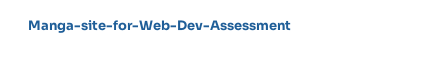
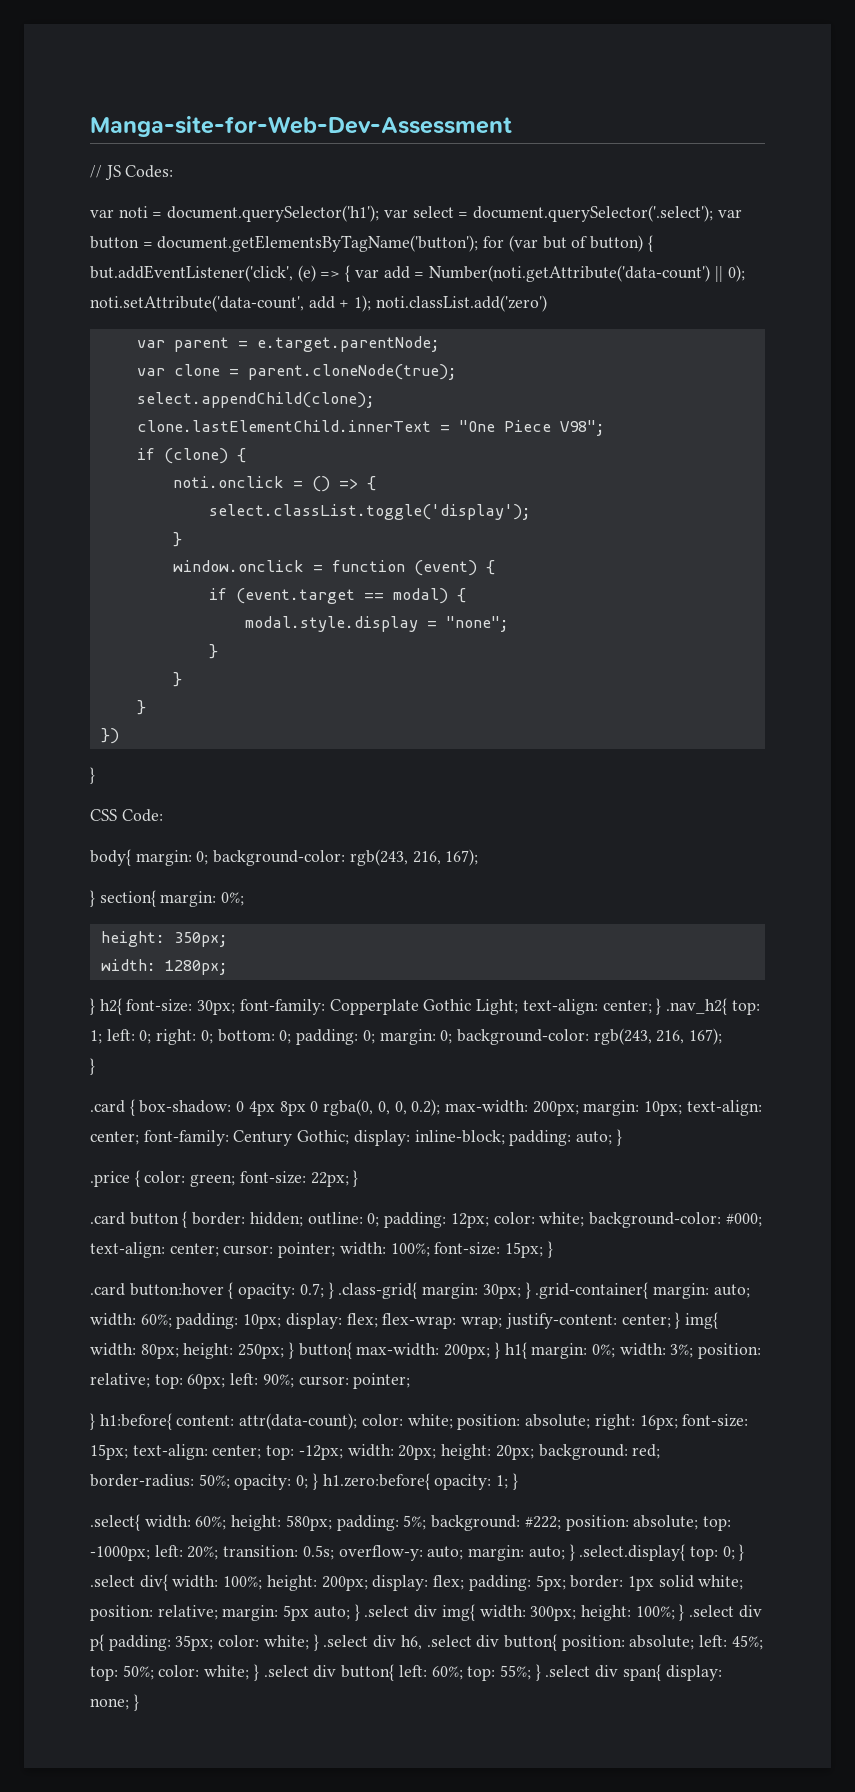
(291, 26) none -> [90,165,174,180] [90,205,742,222] [90,235,653,252] [90,265,745,282] [90,295,547,312] [136,336,440,352] [136,364,457,380] [136,392,375,408] [136,420,605,436] [136,448,246,464] [172,476,376,492] [208,504,531,520] [172,532,182,547] [172,560,495,576] [208,588,466,604] [244,616,509,632] [208,644,218,659] [172,672,182,687] [136,700,146,715] [100,728,119,744] [90,767,95,784] [90,809,163,822] [90,849,479,866] [90,890,245,907] [100,931,228,947] [100,959,228,975] [90,998,760,1015] [90,1028,723,1045] [90,1058,95,1075] [90,1099,762,1116] [90,1129,622,1146] [90,1170,359,1187] [90,1211,762,1228] [90,1241,553,1258] [90,1282,750,1299] [90,1312,718,1329] [90,1342,762,1359] [90,1373,411,1389] [90,1413,749,1430] [90,1444,661,1460] [90,1473,518,1490] [90,1514,731,1531] [90,1544,745,1561] [90,1574,744,1591] [90,1604,762,1621] [90,1634,763,1651] [90,1664,722,1681] [90,1694,139,1711] // // JS Codes: // var noti = document.querySelector('h1'); var select = document.querySelector('.select'); var button = document.getElementsByTagName('button'); for (var but of button) { but.addEventListener('click', (e) => { var add = Number(noti.getAttribute('data-count') || 0); noti.setAttribute('data-count', add + 1); noti.classList.add('zero') // var parent = e.target.parentNode; // var clone = parent.cloneNode(true); // select.appendChild(clone); // clone.lastElementChild.innerText = "One Piece V98"; // if (clone) { // noti.onclick = () => { // select.classList.toggle('display'); // } // window.onclick = function (event) { // if (event.target == modal) { // modal.style.display = "none"; // } // } // } // }) // } // CSS Code: // body{ margin: 0; background-color: rgb(243, 216, 167); // } section{ margin: 0%; // height: 350px; // width: 1280px; // } h2{ font-size: 30px; font-family: Copperplate Gothic Light; text-align: center; } .nav_h2{ top: 1; left: 0; right: 0; bottom: 0; padding: 0; margin: 0; background-color: rgb(243, 216, 167); // } // .card { box-shadow: 0 4px 8px 0 rgba(0, 0, 0, 0.2); max-width: 200px; margin: 10px; text-align: center; font-family: Century Gothic; display: inline-block; padding: auto; } // .price { color: green; font-size: 22px; } // .card button { border: hidden; outline: 0; padding: 12px; color: white; background-color: #000; text-align: center; cursor: pointer; width: 100%; font-size: 15px; } // .card button:hover { opacity: 0.7; } .class-grid{ margin: 30px; } .grid-container{ margin: auto; width: 60%; padding: 10px; display: flex; flex-wrap: wrap; justify-content: center; } img{ width: 80px; height: 250px; } button{ max-width: 200px; } h1{ margin: 0%; width: 3%; position: relative; top: 60px; left: 90%; cursor: pointer; // } h1:before{ content: attr(data-count); color: white; position: absolute; right: 16px; font-size: 15px; text-align: center; top: -12px; width: 20px; height: 20px; background: red; border-radius: 50%; opacity: 0; } h1.zero:before{ opacity: 1; } // .select{ width: 60%; height: 580px; padding: 5%; background: #222; position: absolute; top: -1000px; left: 20%; transition: 0.5s; overflow-y: auto; margin: auto; } .select.display{ top: 0; } .select div{ width: 100%; height: 200px; display: flex; padding: 5px; border: 1px solid white; position: relative; margin: 5px auto; } .select div img{ width: 300px; height: 100%; } .select div p{ padding: 35px; color: white; } .select div h6, .select div button{ position: absolute; left: 45%; top: 50%; color: white; } .select div button{ left: 60%; top: 55%; } .select div span{ display: none; }

